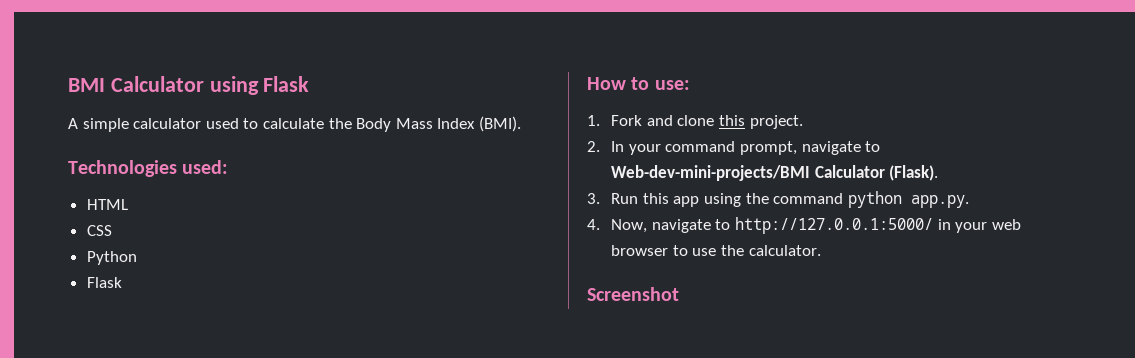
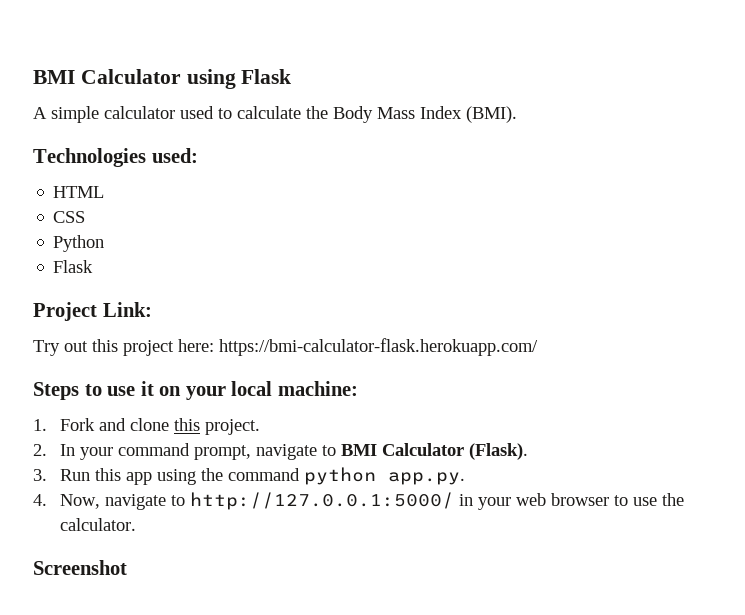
[587,77,690,90] How to use: -> [33,302,152,321] [33,338,538,356] [33,381,358,400] Project Link: // Try out this project here: https://bmi-calculator-flask.herokuapp.com/ // Steps to use it on your local machine:
[611,165,811,181] Web-dev-mini-projects/BMI -> [341,444,378,456] BMI

